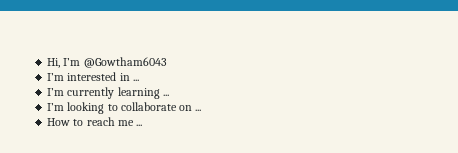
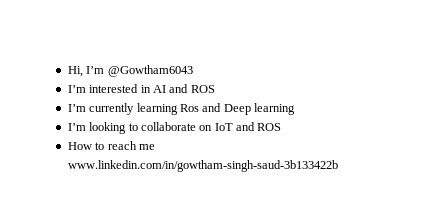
[132,79,139,81] ... -> [152,84,215,93] AI and ROS
[162,94,169,96] ... -> [179,103,295,115] Ros and Deep learning
[195,109,202,111] ... -> [214,122,282,131] IoT and ROS
[136,124,143,126] ... -> [67,160,338,172] www.linkedin.com/in/gowtham-singh-saud-3b133422b

